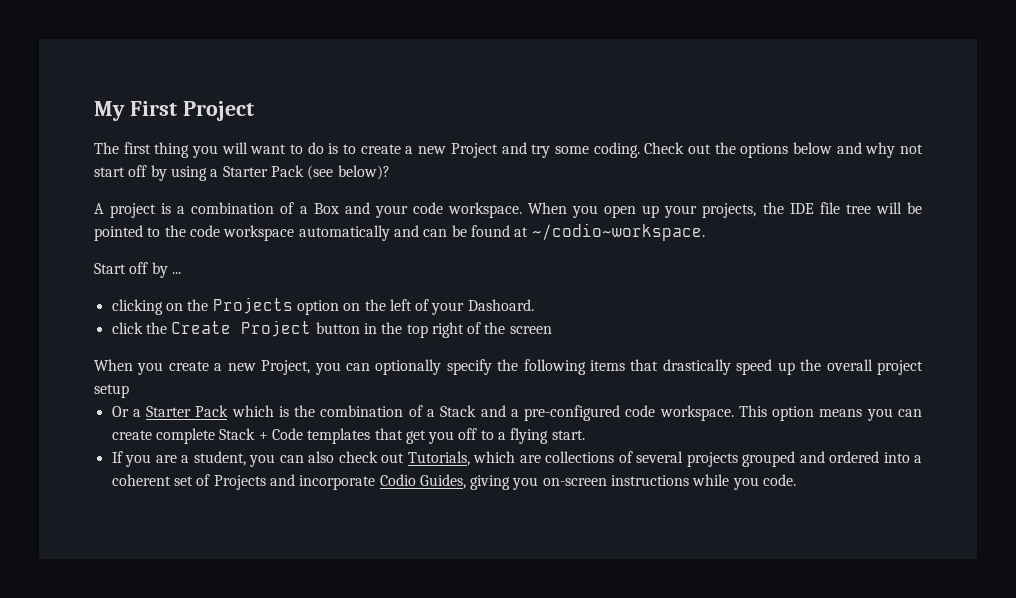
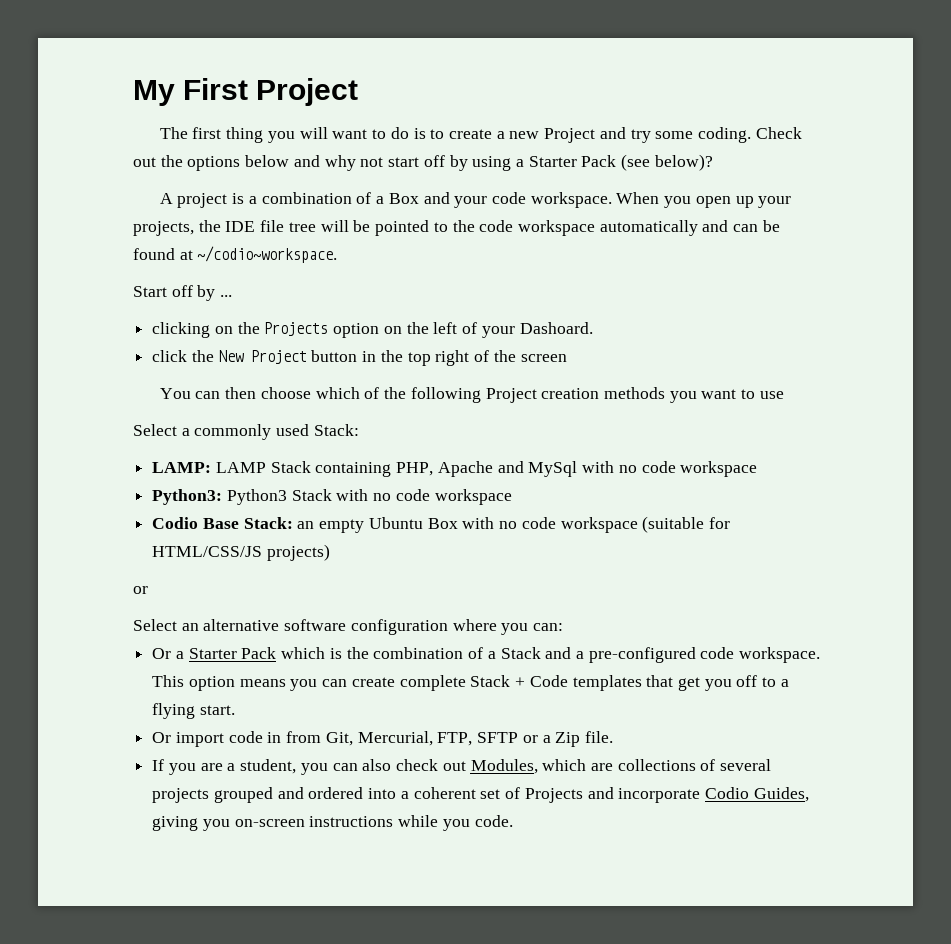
[171,321,232,334] Create -> [218,350,244,362] New
[94,359,924,375] [94,384,129,398] When you create a new Project, you can optionally specify the following items that drastically speed up the overall project setup -> [159,387,784,403] [133,424,359,440] [152,461,758,477] [152,489,512,505] [152,516,730,533] [152,544,330,561] [133,586,148,594] [133,619,564,635] You can then choose which of the following Project creation methods you want to use // Select a commonly used Stack: // LAMP: LAMP Stack containing PHP, Apache and MySql with no code workspace // Python3: Python3 Stack with no code workspace // Codio Base Stack: an empty Ubuntu Box with no code workspace (suitable for HTML/CSS/JS projects) // or // Select an alternative software configuration where you can:
(585, 435) none -> [152,731,613,747] // Or import code in from Git, Mercurial, FTP, SFTP or a Zip file.
[407,451,470,466] Tutorials, -> [470,759,538,774] Modules,

